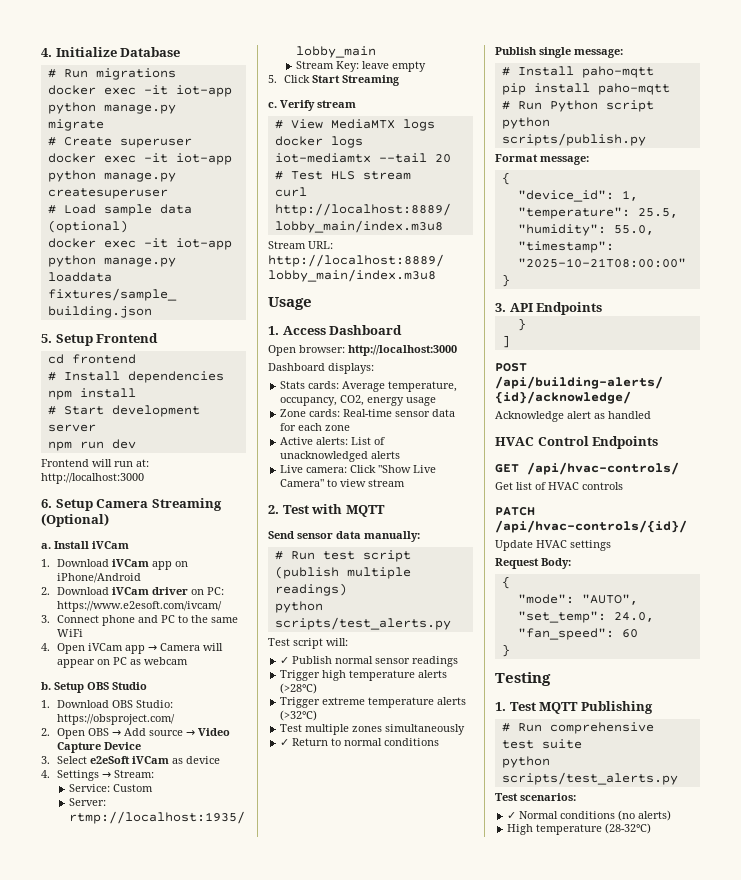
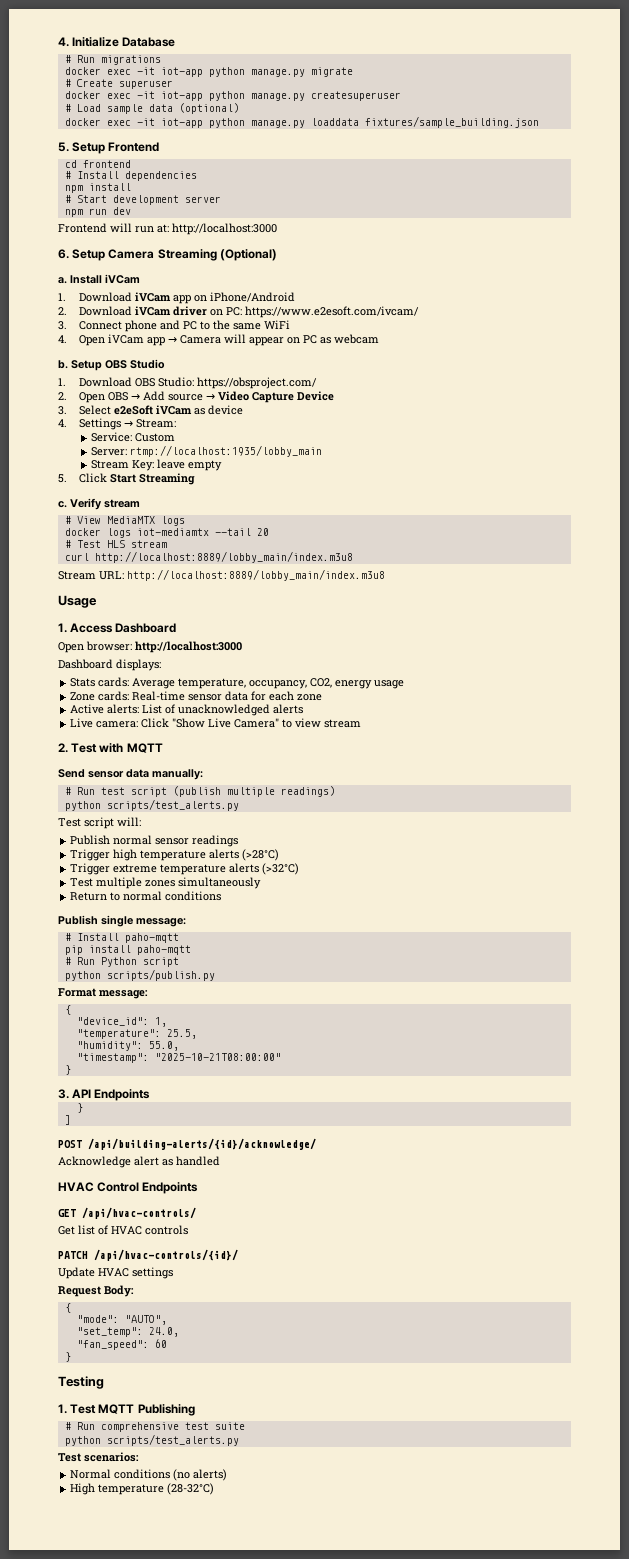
[280,657,290,664] ✓ -> (141, 821) none
[280,739,290,746] ✓ -> (262, 883) none
[507,812,517,819] ✓ -> (139, 1457) none

